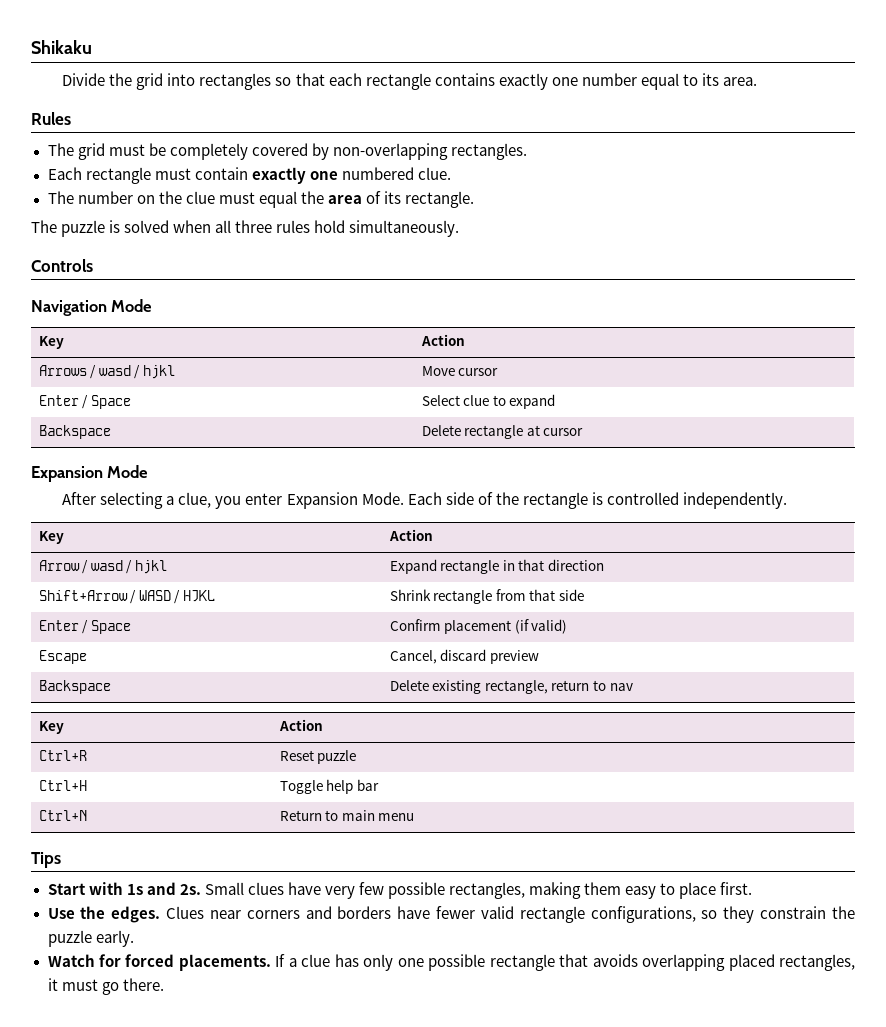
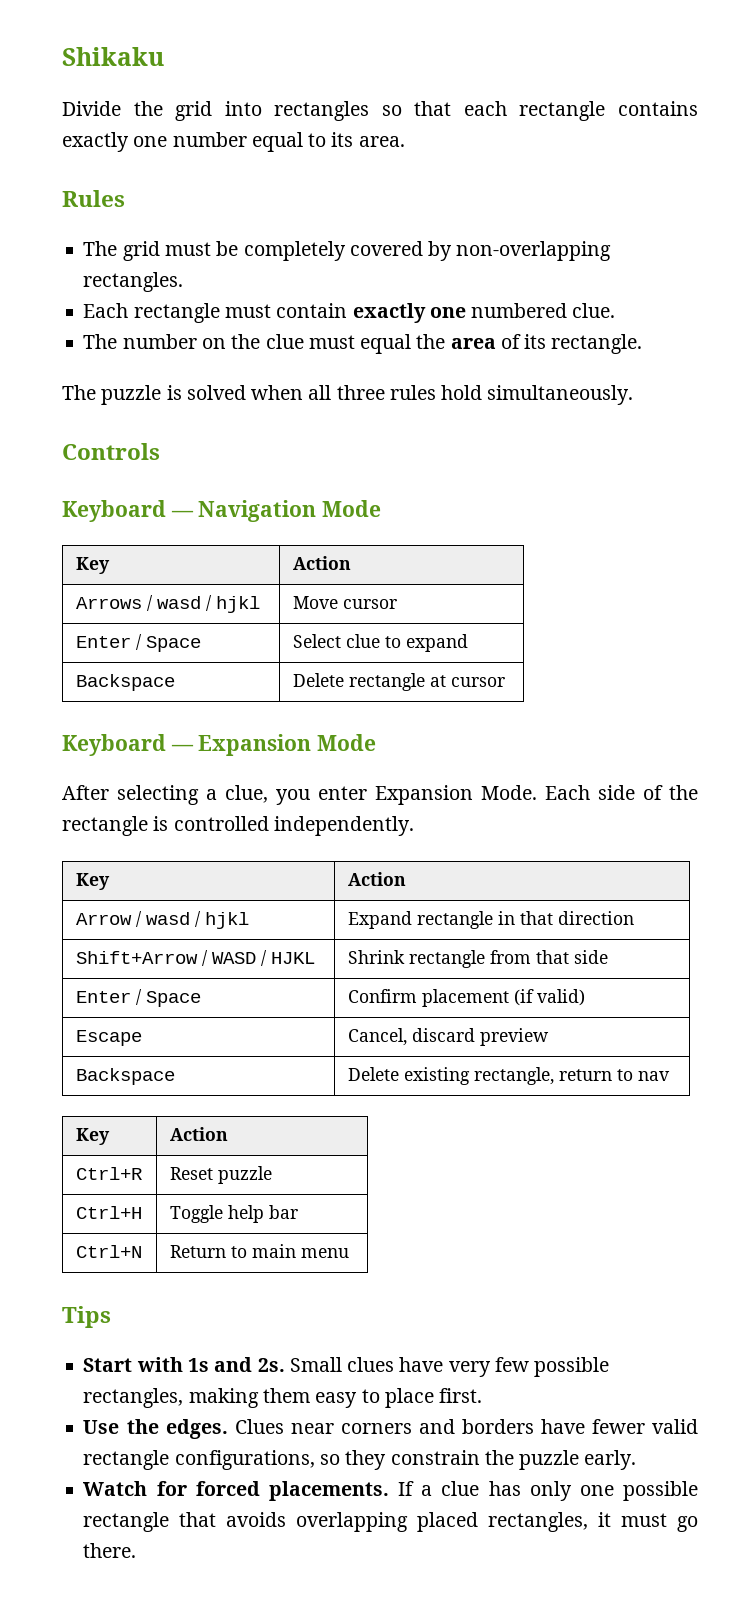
(93, 265) none -> [62,500,194,522] Keyboard —
(584, 432) none -> [62,734,194,756] Keyboard —

